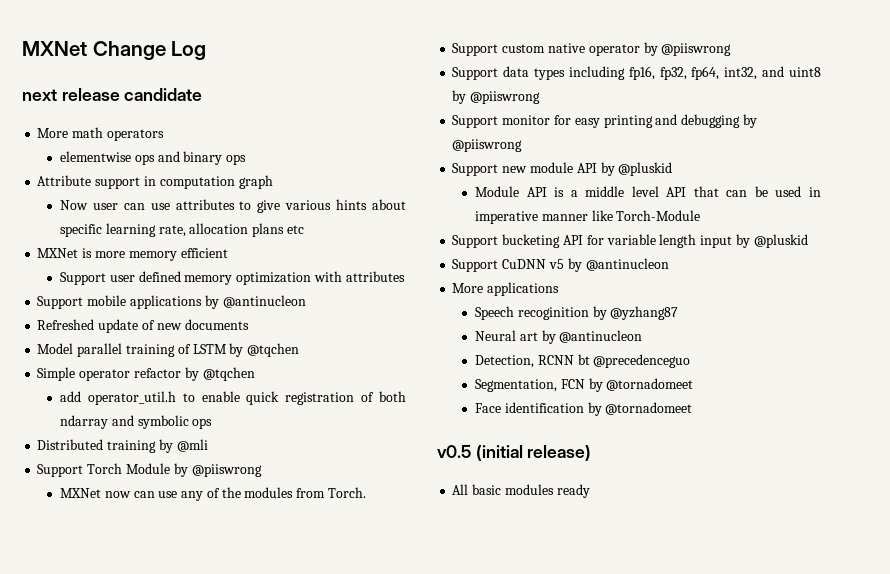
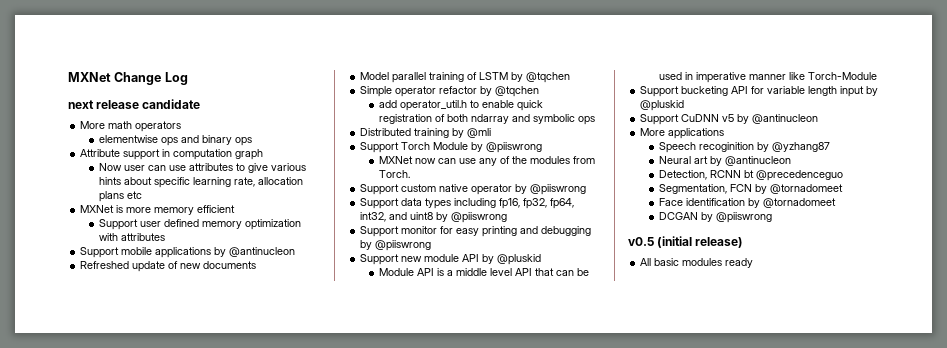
(693, 408) none -> [659,212,773,223] // DCGAN by @piiswrong

